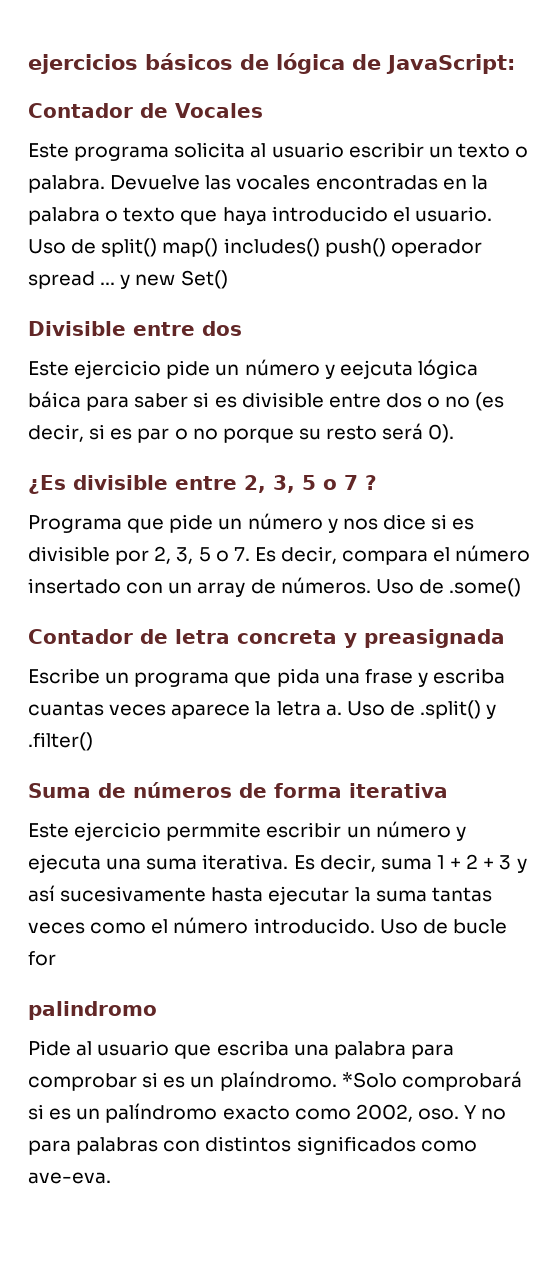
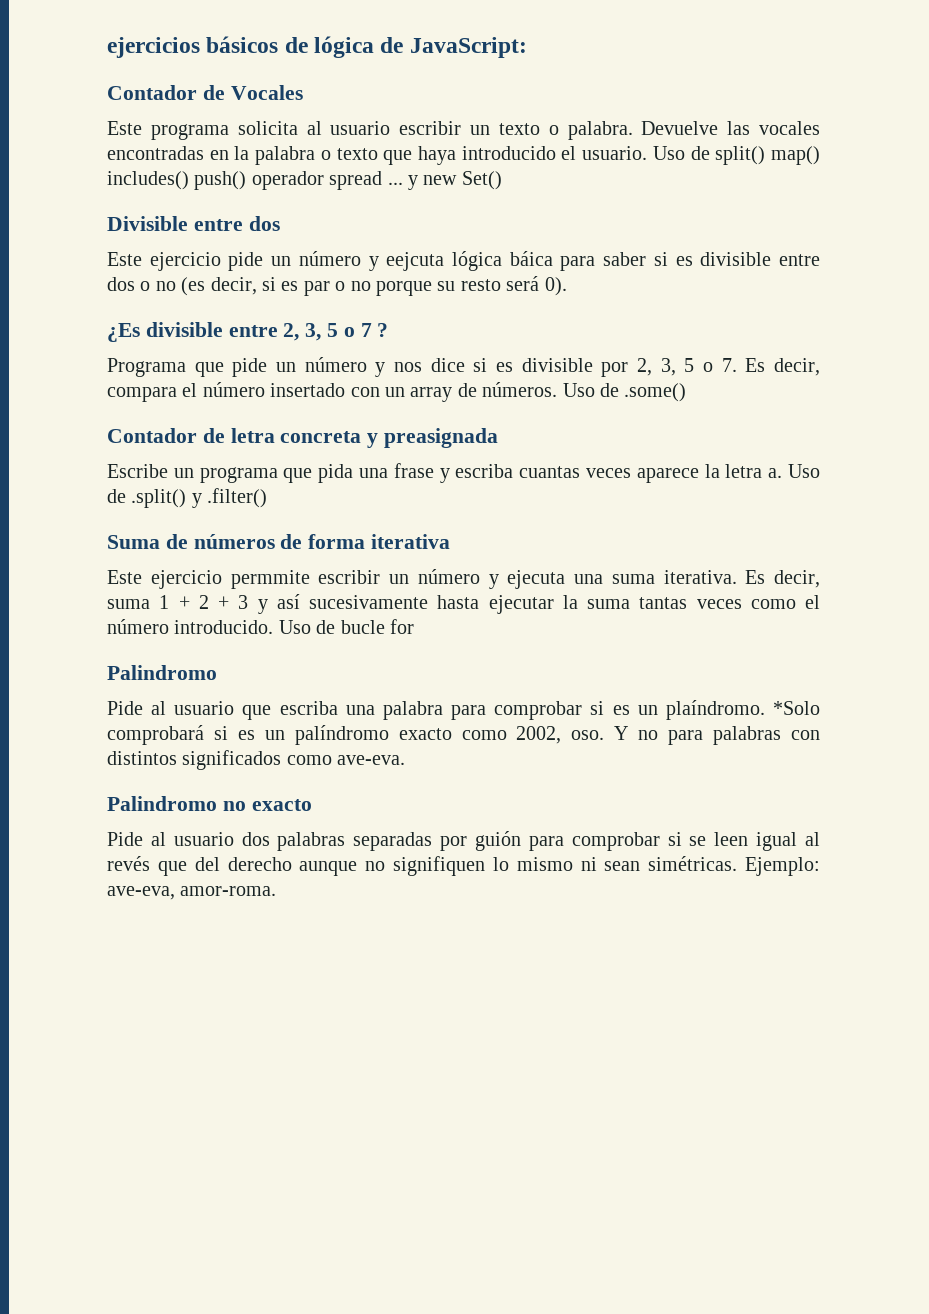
[28,1001,157,1020] palindromo -> [107,665,217,680] Palindromo
(111, 1178) none -> [107,796,312,811] [107,831,820,851] [107,856,820,876] [107,886,277,900] // Palindromo no exacto // Pide al usuario dos palabras separadas por guión para comprobar si se leen igual al revés que del derecho aunque no signifiquen lo mismo ni sean simétricas. Ejemplo: ave-eva, amor-roma.

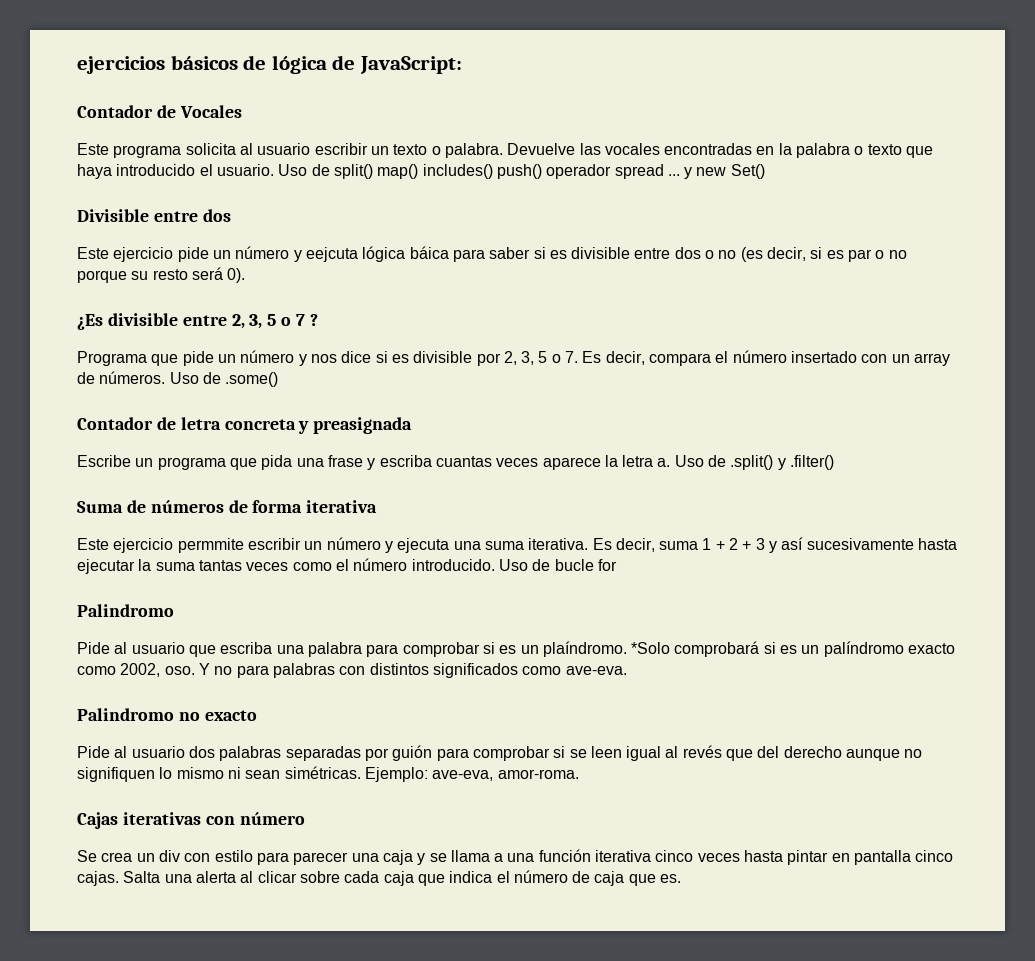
(277, 891) none -> [77,812,305,829] [77,849,954,865] [77,870,682,886] // Cajas iterativas con número // Se crea un div con estilo para parecer una caja y se llama a una función iterativa cinco veces hasta pintar en pantalla cinco cajas. Salta una alerta al clicar sobre cada caja que indica el número de caja que es.

